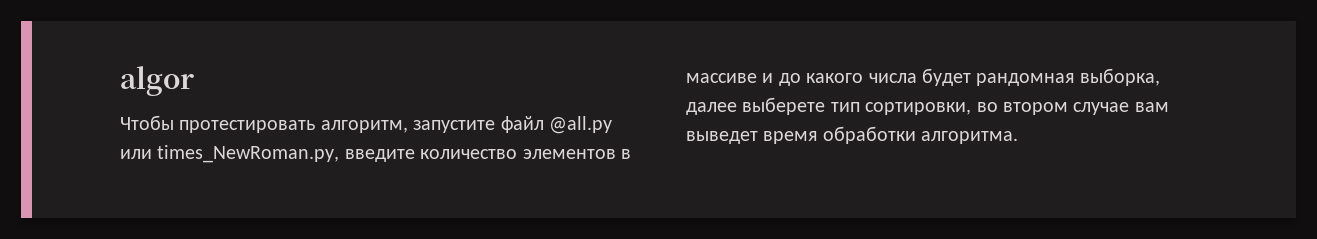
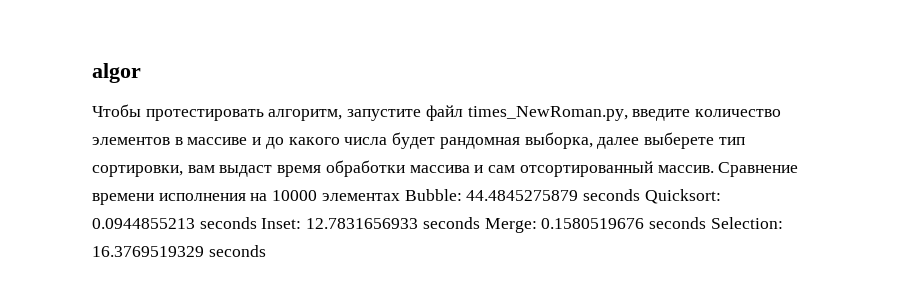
[549,116,612,134] [120,149,152,159] @all.py или -> (463, 113) none
[976,102,1169,115] [686,126,1019,144] во втором случае вам выведет время обработки алгоритма. -> [187,160,799,177] [92,189,721,205] [92,217,783,233] [92,245,266,257] вам выдаст время обработки массива и сам отсортированный массив. Сравнение времени исполнения на 10000 элементах Bubble: 44.4845275879 seconds Quicksort: 0.0944855213 seconds Inset: 12.7831656933 seconds Merge: 0.1580519676 seconds Selection: 16.3769519329 seconds

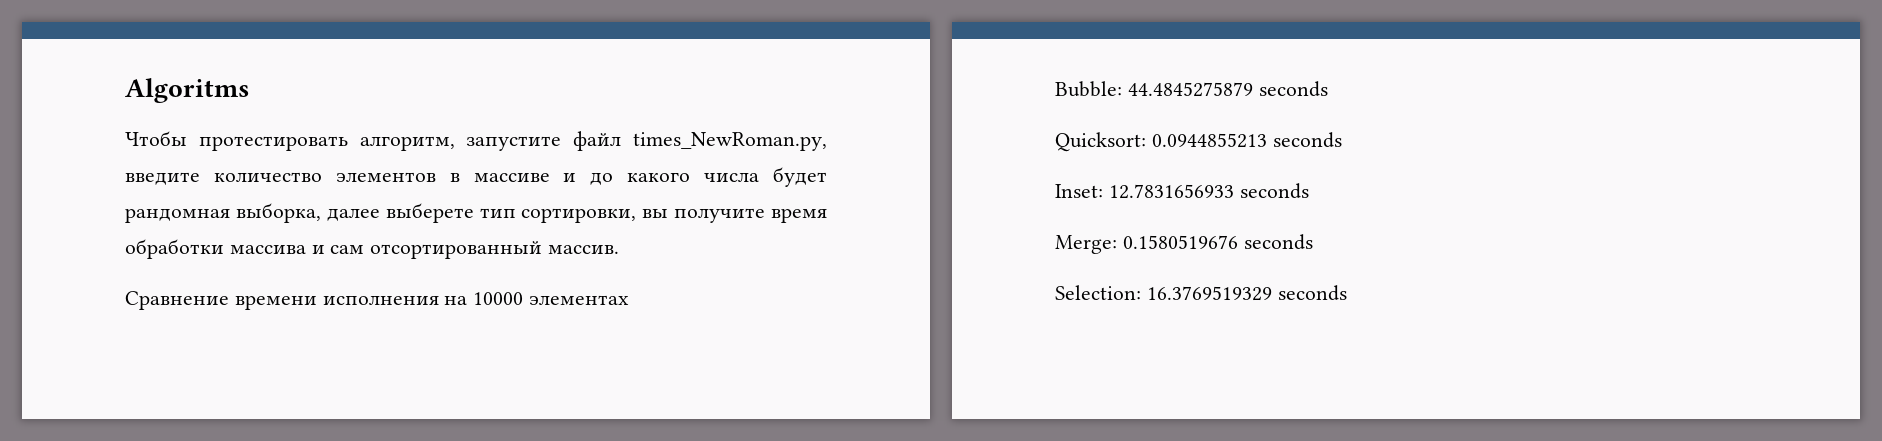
[92,63,141,83] algor -> [125,78,250,103] Algoritms
[187,165,273,177] вам выдаст -> [642,208,766,223] вы получите
(714, 169) none -> (620, 249) //
(400, 197) none -> (630, 300) //
(641, 195) none -> (1328, 89) //
(257, 223) none -> (1342, 140) //
(480, 223) none -> (1309, 191) //
(707, 223) none -> (1313, 242) //

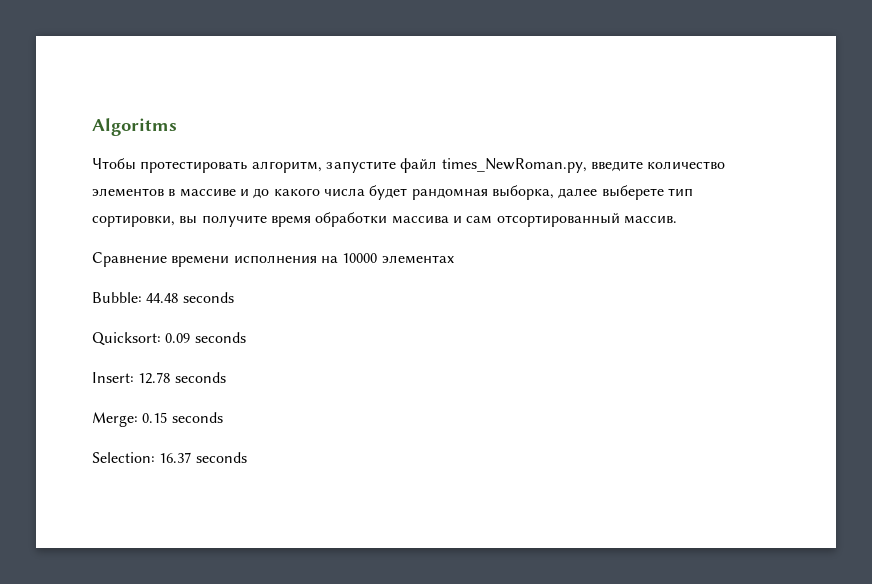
[1127,82,1253,97] 44.4845275879 -> [146,293,179,303] 44.48
[1151,132,1342,148] [1055,184,1234,199] 0.0944855213 seconds // Inset: 12.7831656933 -> [165,332,246,343] [92,372,171,384] 0.09 seconds // Insert: 12.78
[1122,235,1238,249] 0.1580519676 -> [142,412,168,423] 0.15
[1146,286,1272,301] 16.3769519329 -> [159,452,192,463] 16.37

